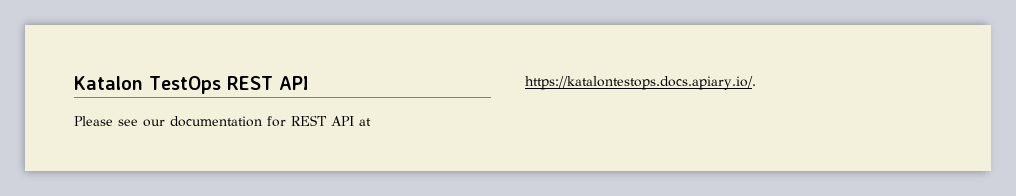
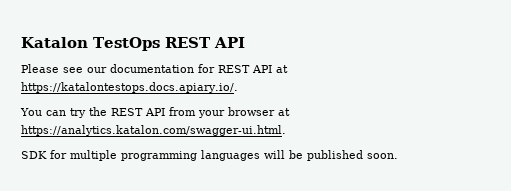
(756, 83) none -> [20,107,290,118] [21,125,286,136] [21,150,398,161] // You can try the REST API from your browser at https://analytics.katalon.com/swagger-ui.html. // SDK for multiple programming languages will be published soon.

